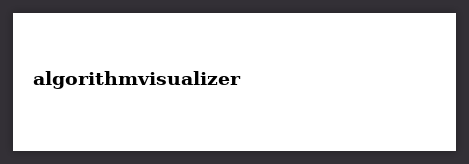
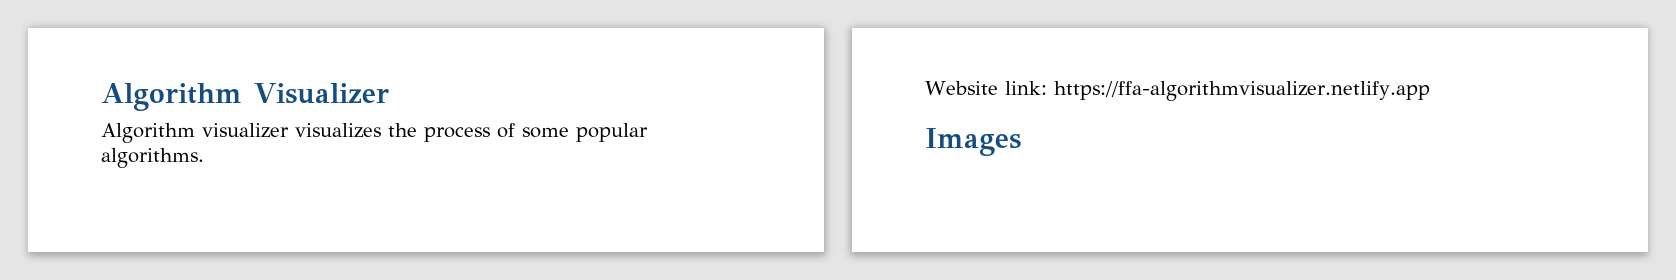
[33,71,241,89] algorithmvisualizer -> [101,83,389,111] [101,123,648,143] [101,148,204,168] [925,81,1430,101] [925,128,1021,156] Algorithm Visualizer // Algorithm visualizer visualizes the process of some popular algorithms. // Website link: https://ffa-algorithmvisualizer.netlify.app // Images

